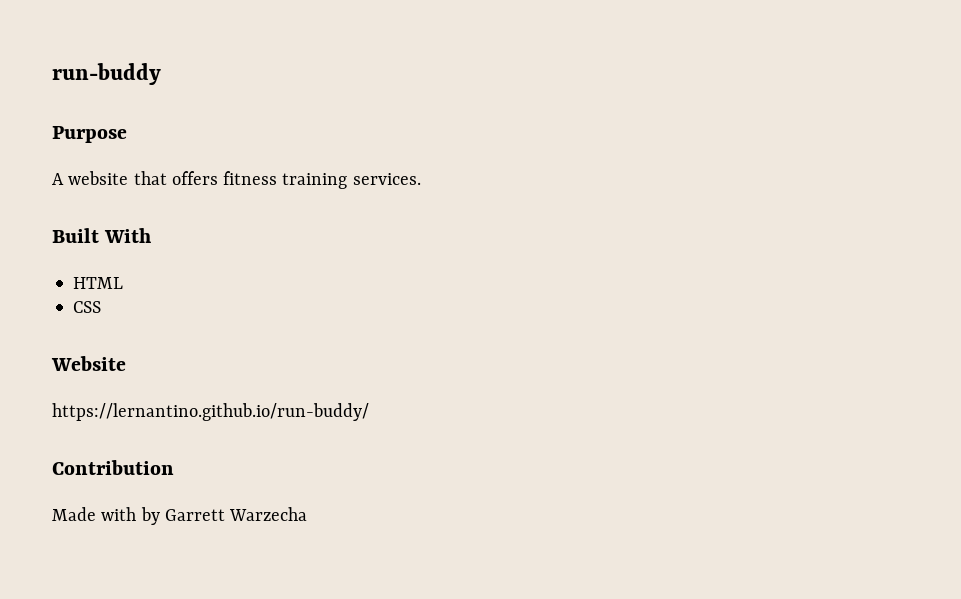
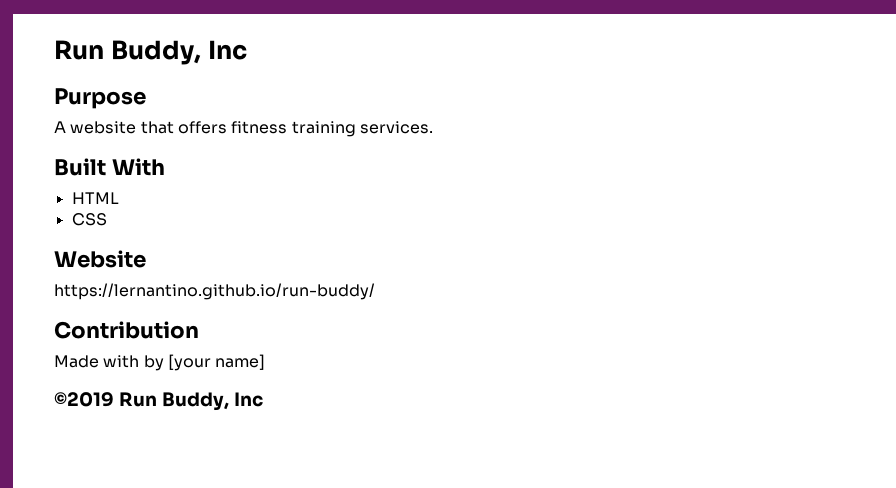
[52,63,161,85] run-buddy -> [54,40,247,65] Run Buddy, Inc
[164,507,308,521] Garrett Warzecha -> [167,354,266,371] [54,392,263,411] [your name] // ©2019 Run Buddy, Inc

